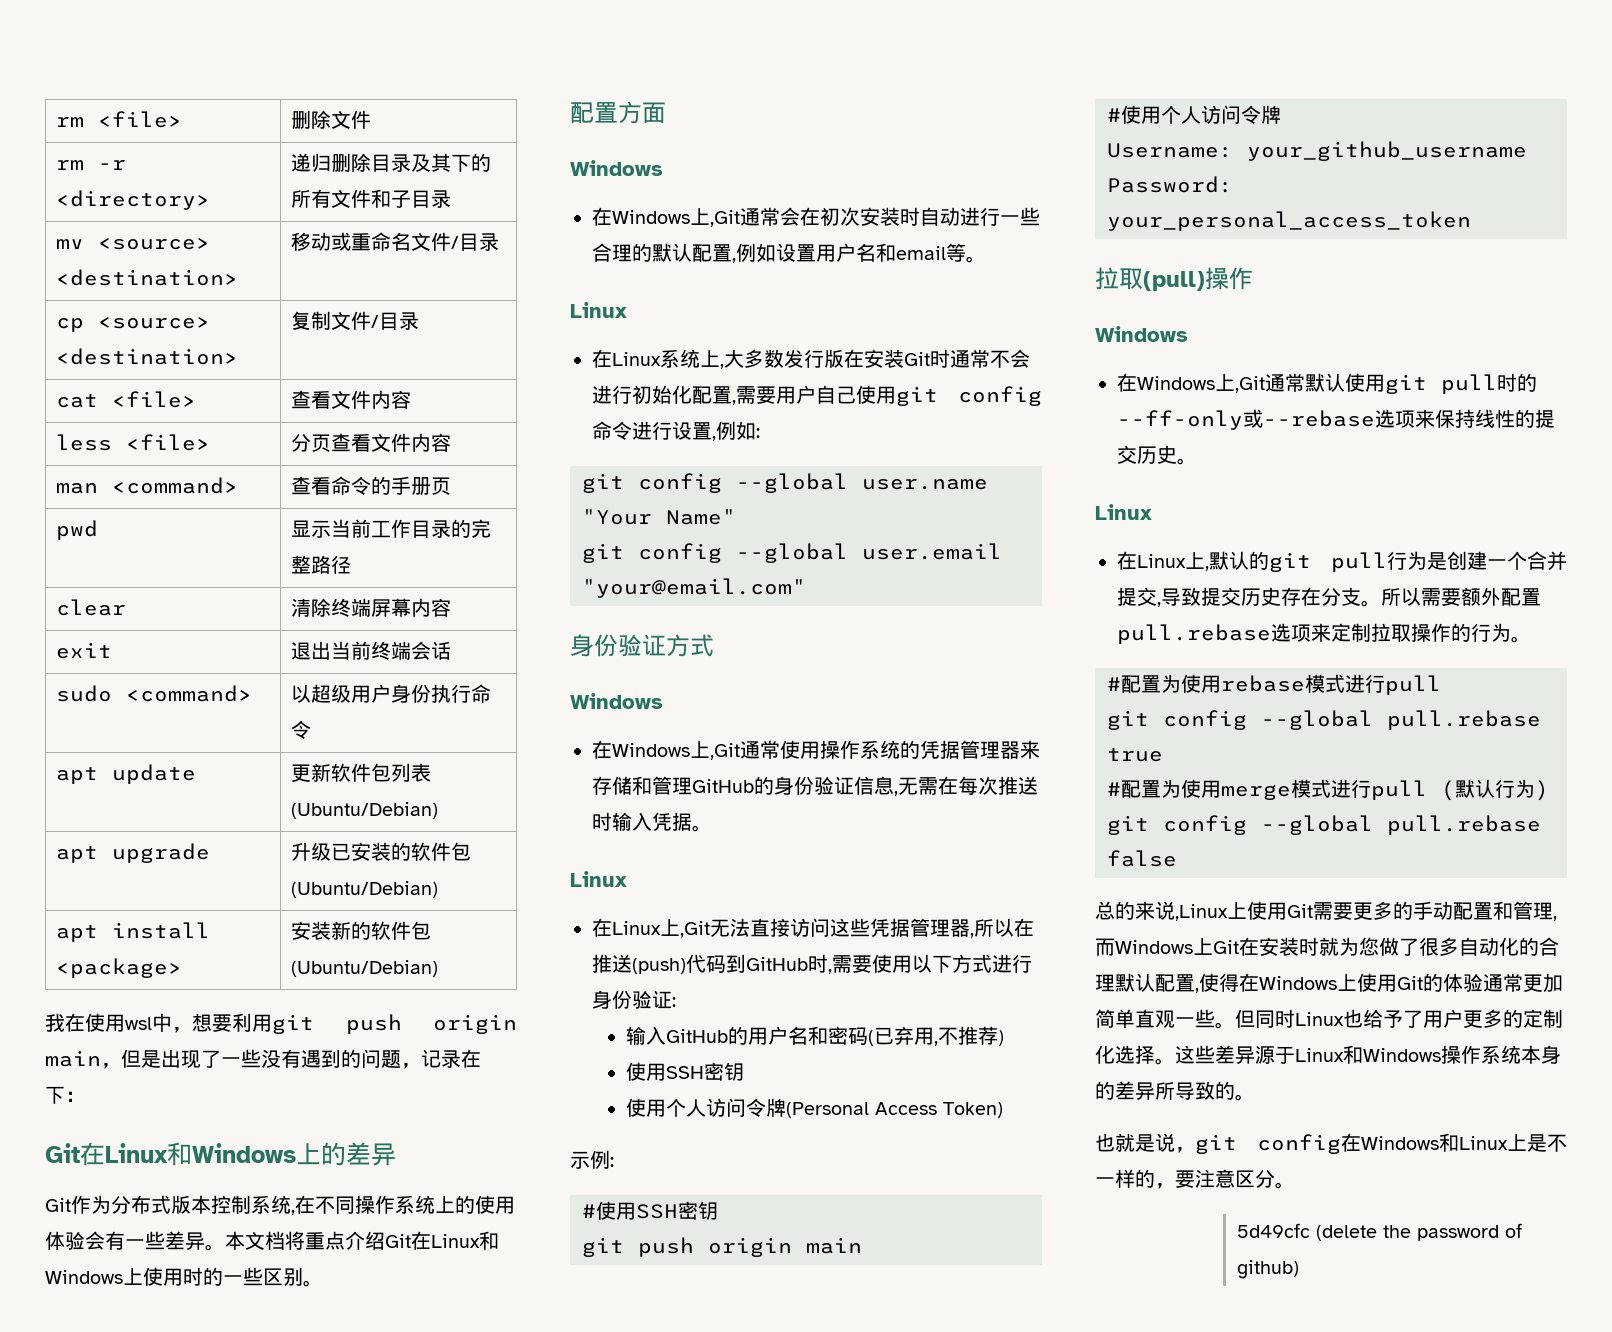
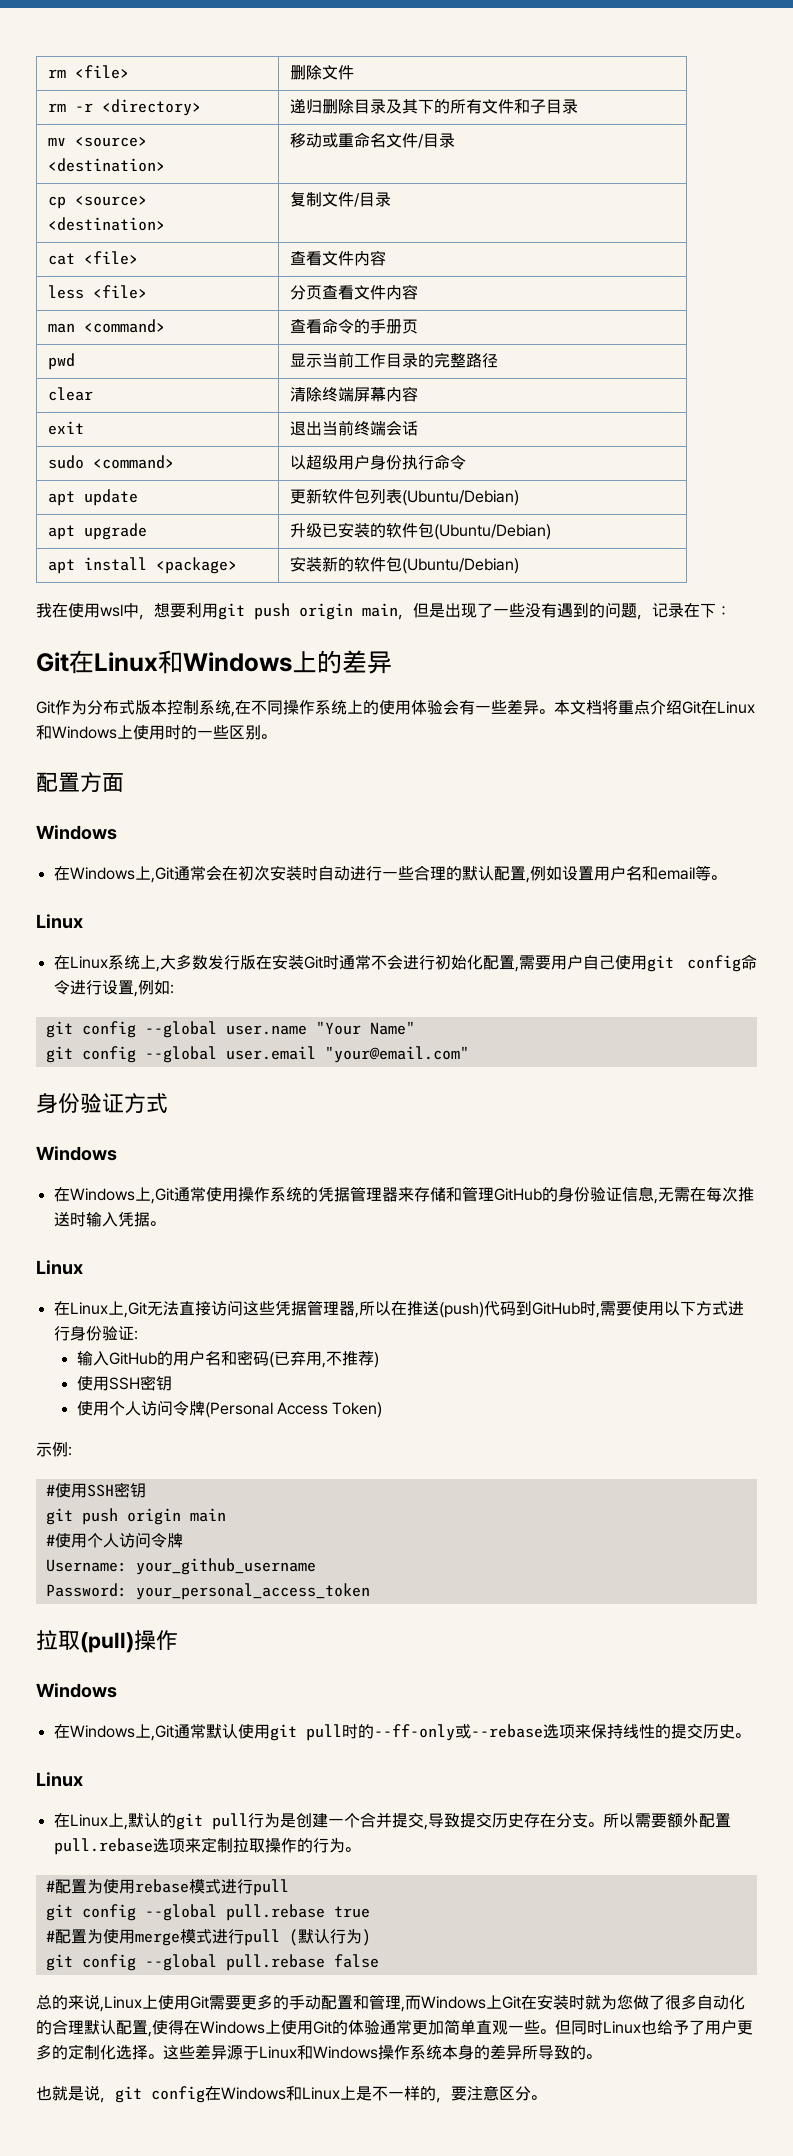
[1236,1223,1522,1241] [1236,1260,1299,1279] // 5d49cfc (delete the password of github) -> (546, 2097) none

